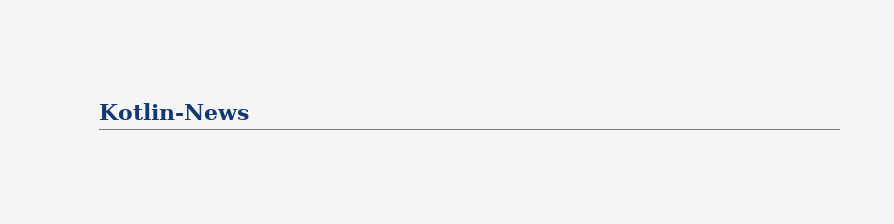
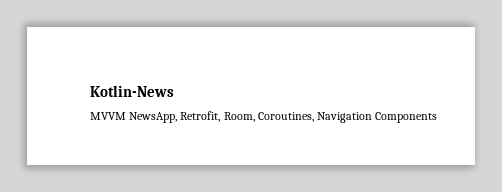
(249, 111) none -> [90,111,438,123] // MVVM NewsApp, Retrofit, Room, Coroutines, Navigation Components

